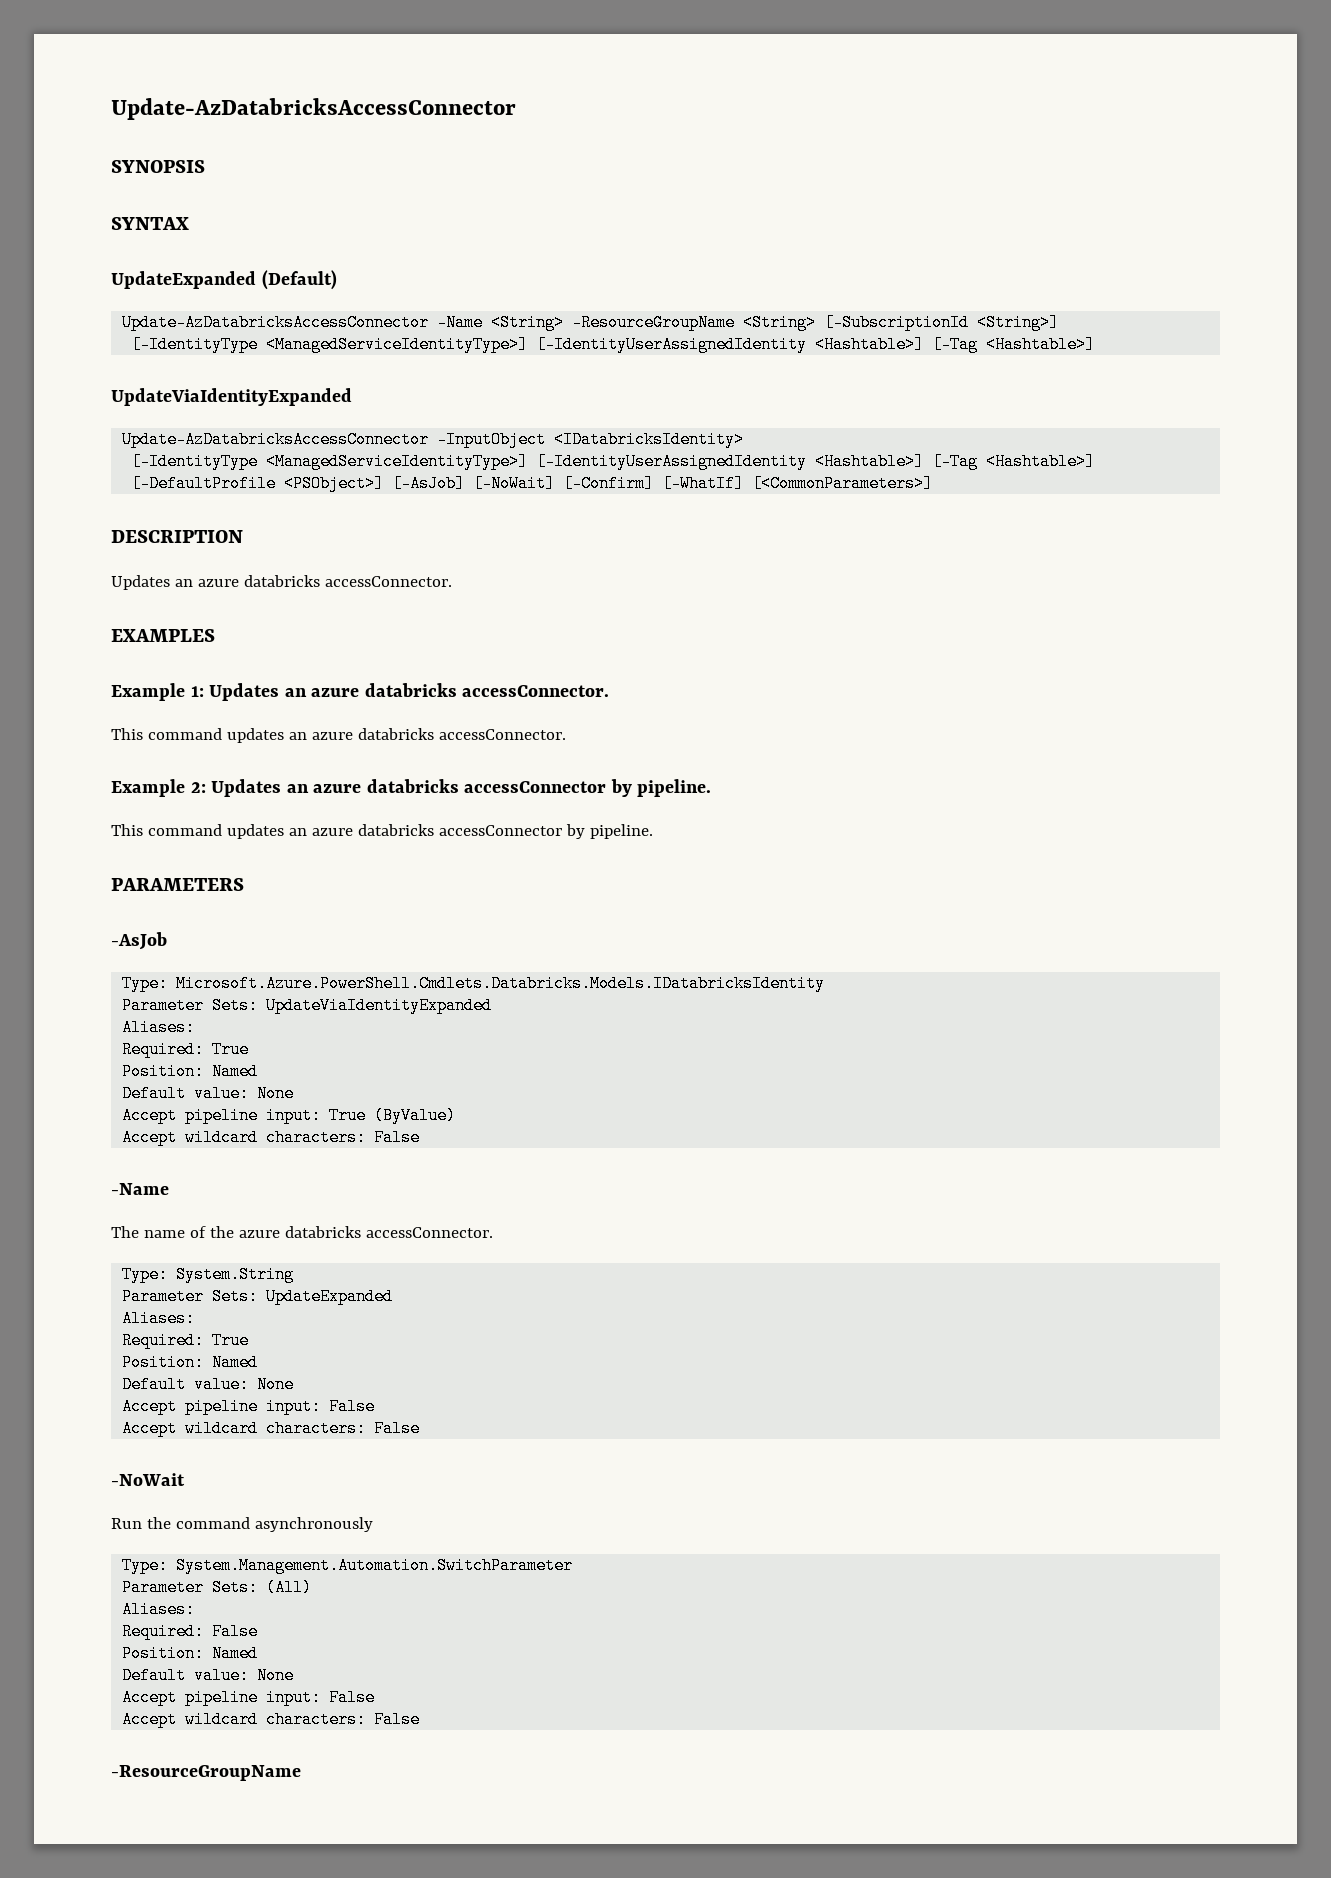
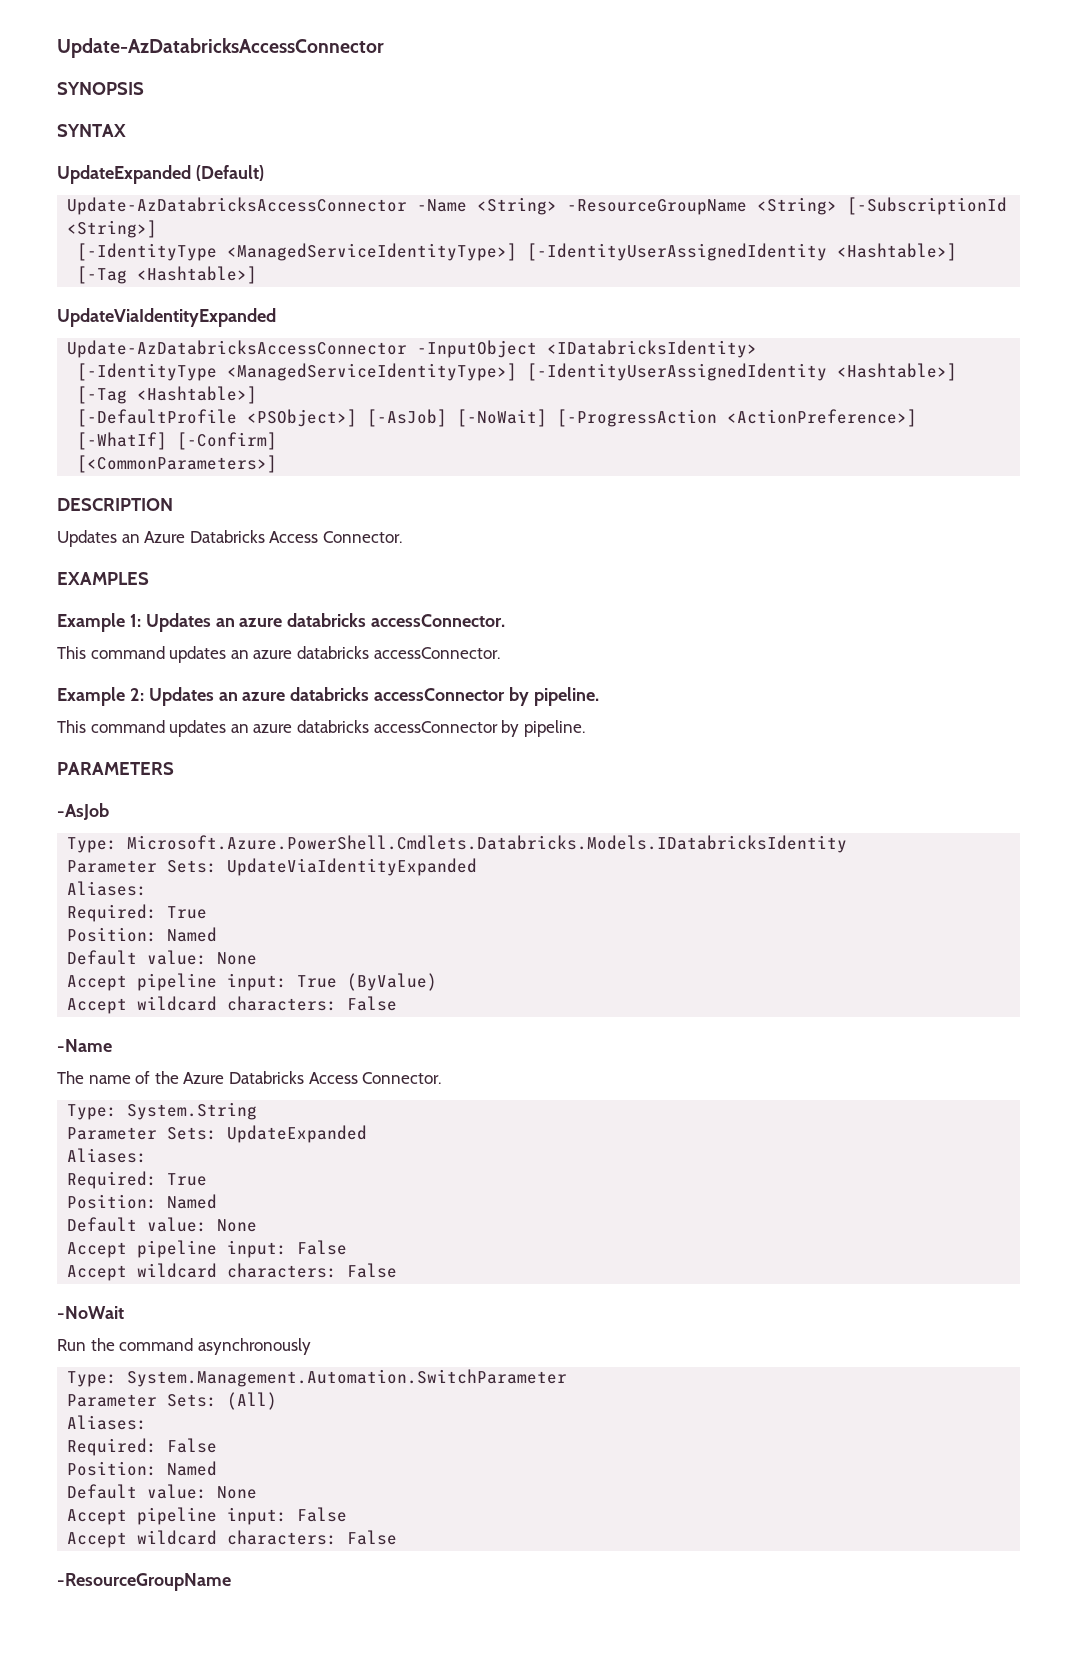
(556, 483) none -> [557,409,918,427] [77,432,168,450] [-ProgressAction <ActionPreference>] [-WhatIf]
[662,475,745,492] [-WhatIf] -> (278, 441) //
[197,575,452,587] azure databricks accessConnector. -> [144,530,402,543] Azure Databricks Access Connector.
[238,1226,493,1238] azure databricks accessConnector. -> [183,1071,442,1084] Azure Databricks Access Connector.

